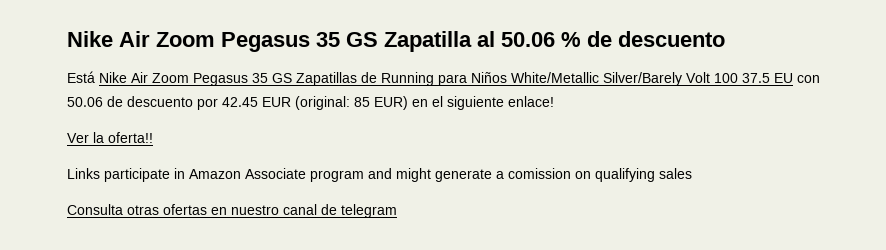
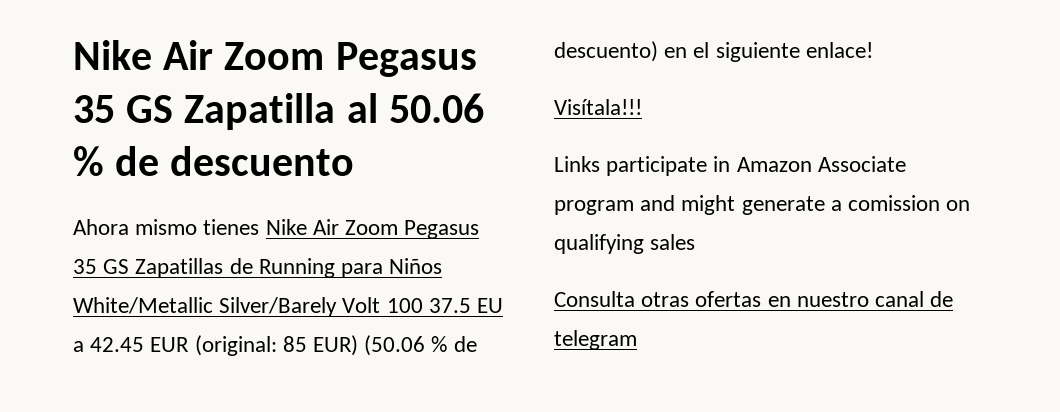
[67,71,95,83] Está -> [73,219,260,235] Ahora mismo tienes
[797,75,820,83] [67,96,218,110] con 50.06 de descuento por -> [73,341,84,352] a
(408, 103) none -> [364,335,477,356] [554,41,658,62] (50.06 % de descuento)
[67,132,153,143] Ver la oferta!! -> [554,99,642,115] Visítala!!!

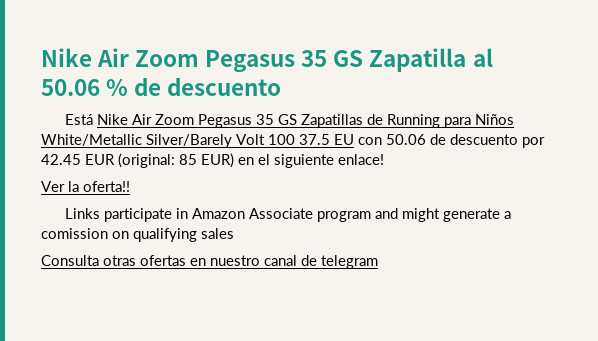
[73,219,260,235] Ahora mismo tienes -> [65,114,94,125] Está
[73,341,84,352] a -> [358,134,545,148] con 50.06 de descuento por
[364,335,477,356] [554,41,658,62] (50.06 % de descuento) -> (234, 160) none
[554,99,642,115] Visítala!!! -> [41,181,130,192] Ver la oferta!!

